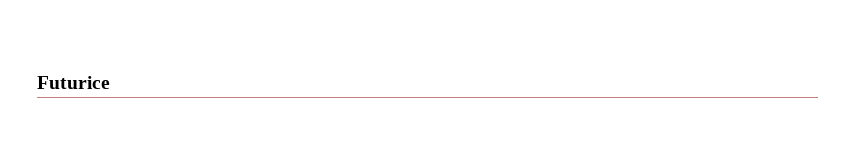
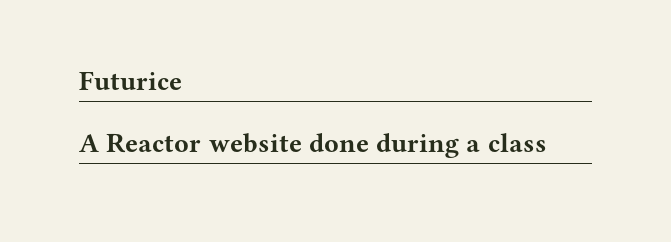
(110, 82) none -> [79,133,547,158] // A Reactor website done during a class

